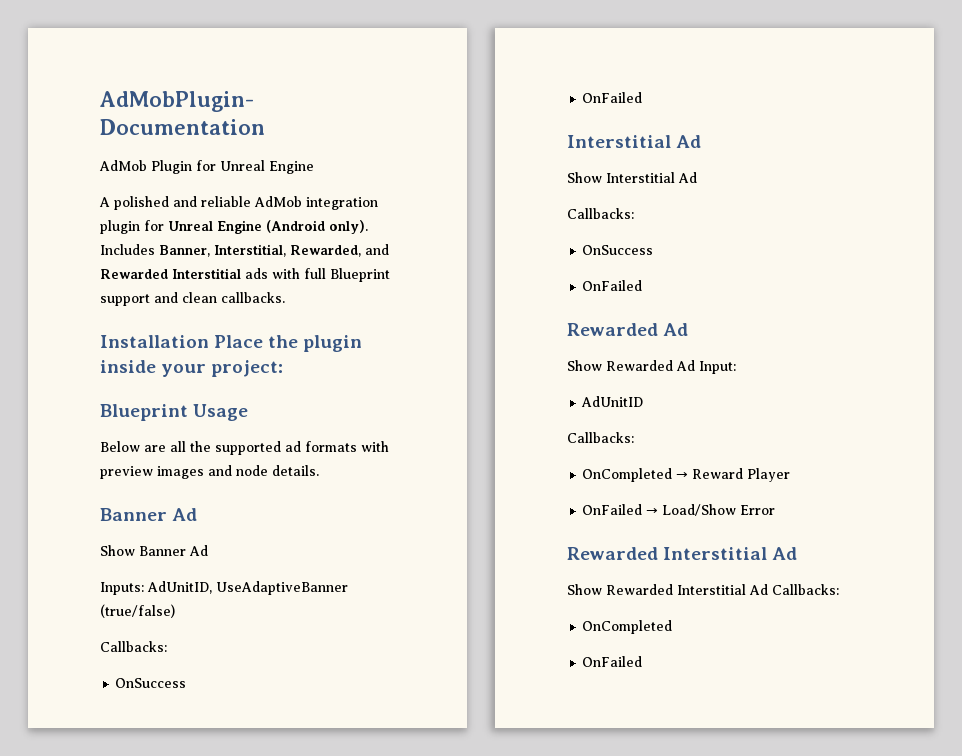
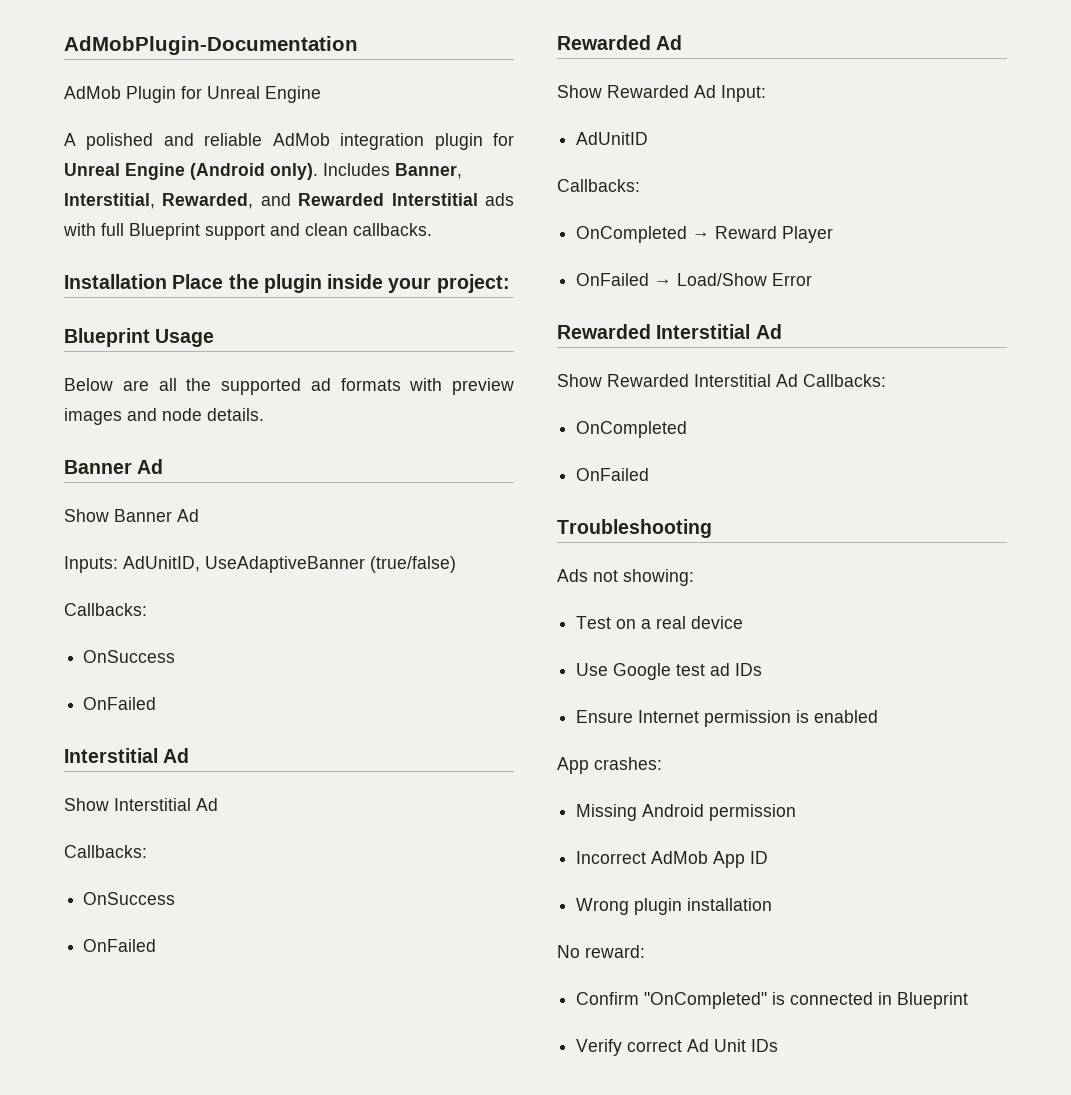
(643, 661) none -> [557,519,712,538] [557,569,694,586] [576,616,744,629] [576,663,763,680] [576,710,879,727] [557,757,662,774] [576,804,797,821] [576,851,769,868] [576,898,773,915] [557,945,645,958] [576,992,969,1009] [576,1039,779,1056] // Troubleshooting // Ads not showing: // Test on a real device // Use Google test ad IDs // Ensure Internet permission is enabled // App crashes: // Missing Android permission // Incorrect AdMob App ID // Wrong plugin installation // No reward: // Confirm "OnCompleted" is connected in Blueprint // Verify correct Ad Unit IDs

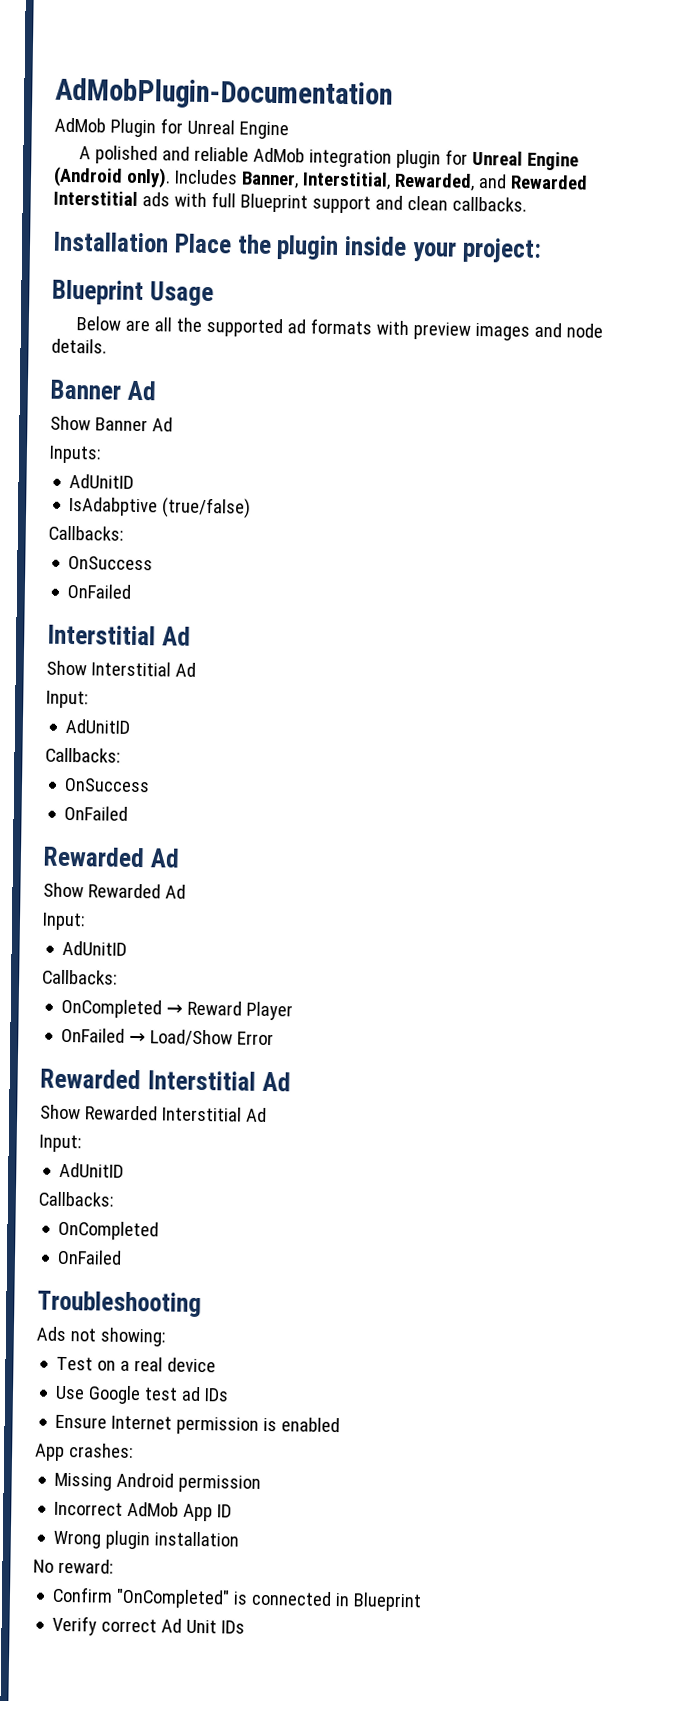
[123,556,365,573] AdUnitID, UseAdaptiveBanner -> [69,473,135,489] [69,496,159,517] // AdUnitID // IsAdabptive
(218, 804) none -> [46,690,89,709] [65,718,131,734] // Input: // AdUnitID
(716, 91) none -> (186, 891) //
(798, 380) none -> [39,1134,82,1153] [59,1162,125,1178] // Input: // AdUnitID //

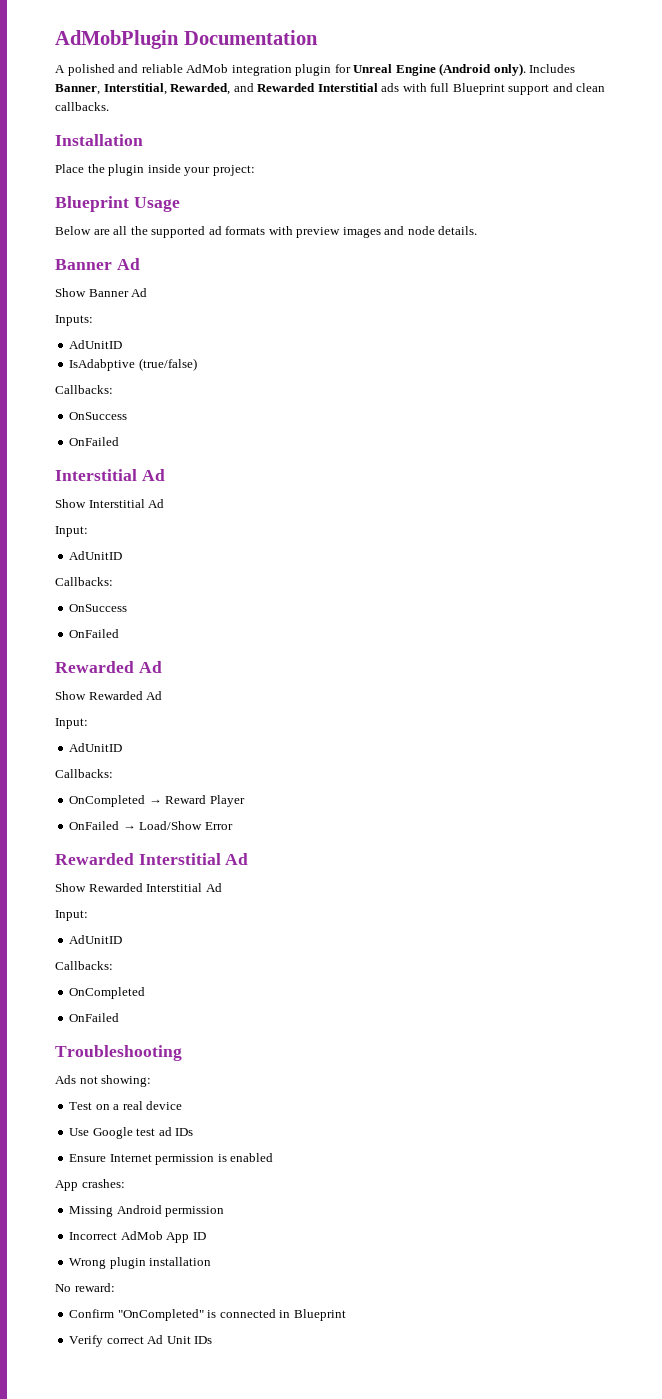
[55,77,393,111] [54,117,289,140] AdMobPlugin-Documentation // AdMob Plugin for Unreal Engine -> [55,30,318,49] AdMobPlugin Documentation
(169, 242) none -> (143, 140) //

